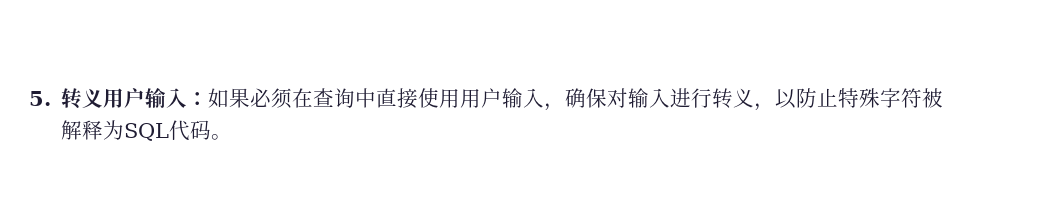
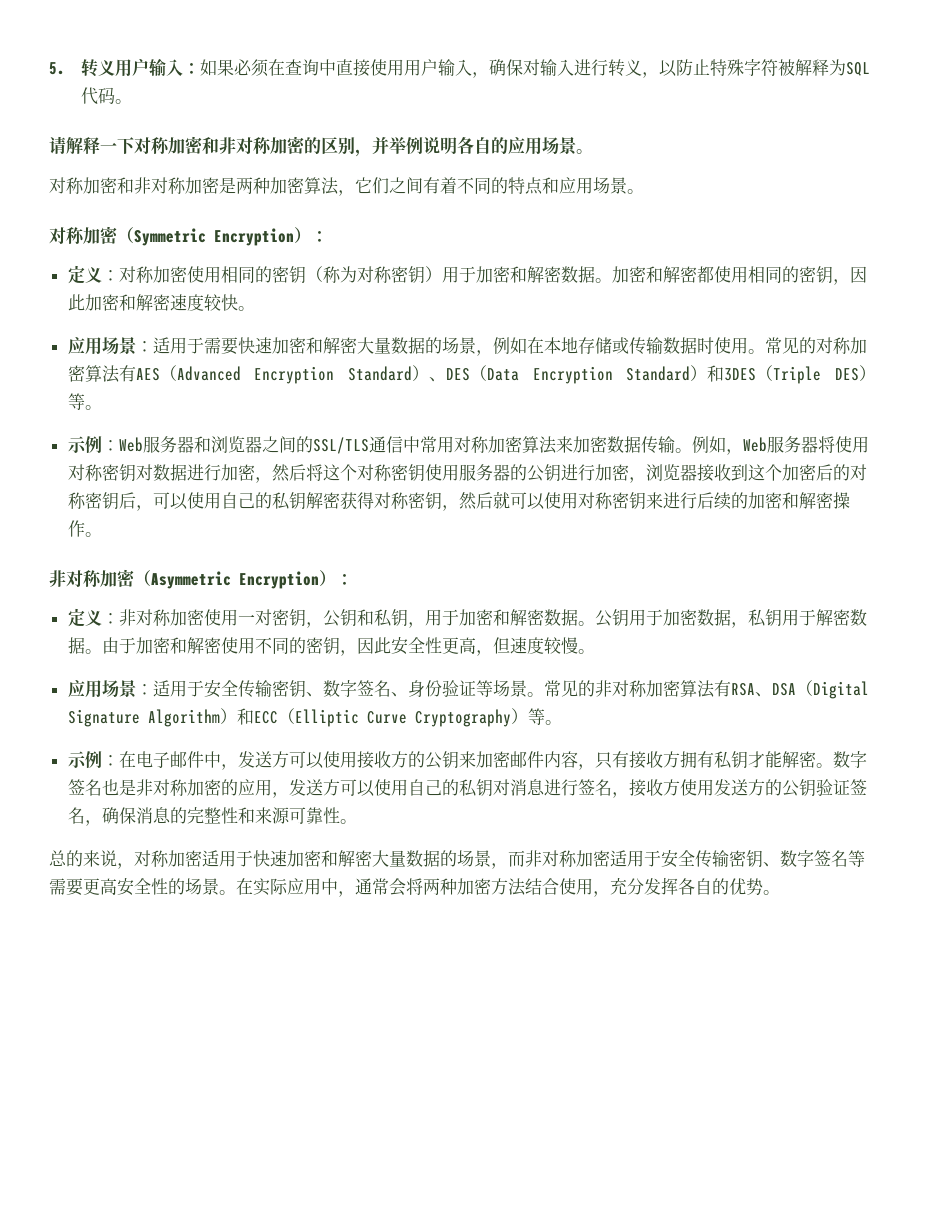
(233, 137) none -> [49,136,593,157] [49,177,644,196] [49,226,328,246] [67,265,867,285] [67,294,255,311] [67,337,867,356] [67,365,876,384] [67,393,102,410] [67,436,869,455] [67,464,867,483] [67,491,850,511] [67,520,102,537] [49,569,353,589] [67,608,867,628] [67,637,595,656] [67,680,869,699] [67,708,562,727] [67,751,867,770] [67,779,867,798] [67,807,357,826] [49,850,865,869] [49,877,780,897] // 请解释一下对称加密和非对称加密的区别，并举例说明各自的应用场景。 // 对称加密和非对称加密是两种加密算法，它们之间有着不同的特点和应用场景。 // 对称加密（Symmetric Encryption）： // 定义：对称加密使用相同的密钥（称为对称密钥）用于加密和解密数据。加密和解密都使用相同的密钥，因此加密和解密速度较快。 // 应用场景：适用于需要快速加密和解密大量数据的场景，例如在本地存储或传输数据时使用。常见的对称加密算法有AES（Advanced Encryption Standard）、DES（Data Encryption Standard）和3DES（Triple DES）等。 // 示例：Web服务器和浏览器之间的SSL/TLS通信中常用对称加密算法来加密数据传输。例如，Web服务器将使用对称密钥对数据进行加密，然后将这个对称密钥使用服务器的公钥进行加密，浏览器接收到这个加密后的对称密钥后，可以使用自己的私钥解密获得对称密钥，然后就可以使用对称密钥来进行后续的加密和解密操作。 // 非对称加密（Asymmetric Encryption）： // 定义：非对称加密使用一对密钥，公钥和私钥，用于加密和解密数据。公钥用于加密数据，私钥用于解密数据。由于加密和解密使用不同的密钥，因此安全性更高，但速度较慢。 // 应用场景：适用于安全传输密钥、数字签名、身份验证等场景。常见的非对称加密算法有RSA、DSA（Digital Signature Algorithm）和ECC（Elliptic Curve Cryptography）等。 // 示例：在电子邮件中，发送方可以使用接收方的公钥来加密邮件内容，只有接收方拥有私钥才能解密。数字签名也是非对称加密的应用，发送方可以使用自己的私钥对消息进行签名，接收方使用发送方的公钥验证签名，确保消息的完整性和来源可靠性。 // 总的来说，对称加密适用于快速加密和解密大量数据的场景，而非对称加密适用于安全传输密钥、数字签名等需要更高安全性的场景。在实际应用中，通常会将两种加密方法结合使用，充分发挥各自的优势。

